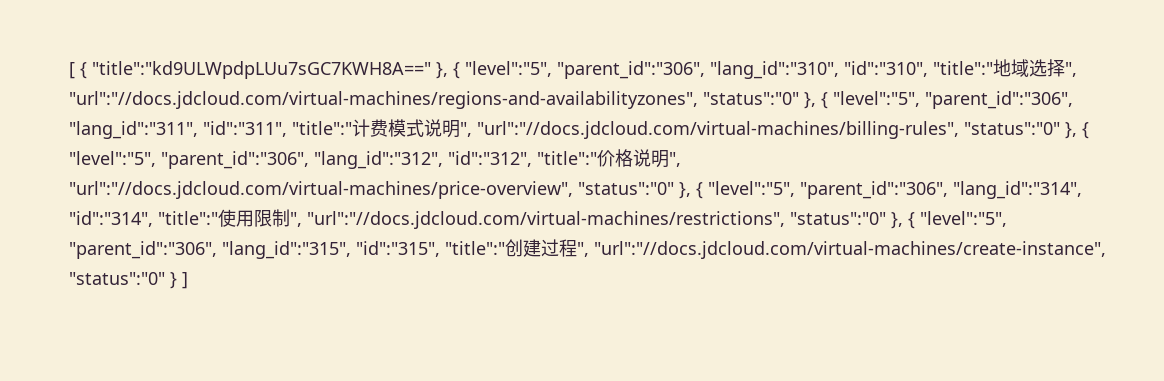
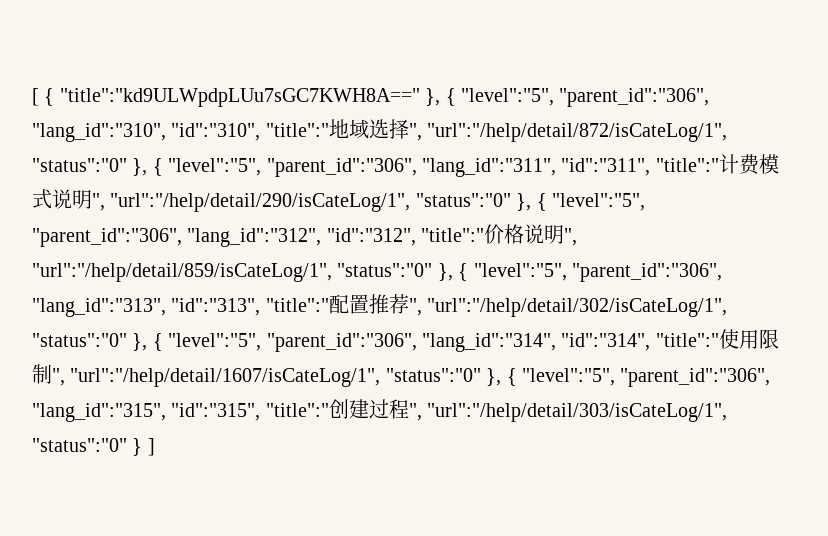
[69,91,698,109] "url":"//docs.jdcloud.com/virtual-machines/regions-and-availabilityzones", -> [427,123,728,142] "url":"/help/detail/872/isCateLog/1",
[477,121,959,139] "url":"//docs.jdcloud.com/virtual-machines/billing-rules", -> [110,193,411,212] "url":"/help/detail/290/isCateLog/1",
[69,181,573,199] "url":"//docs.jdcloud.com/virtual-machines/price-overview", -> [32,263,722,282] [32,294,728,317] "url":"/help/detail/859/isCateLog/1", "status":"0" }, { "level":"5", "parent_id":"306", "lang_id":"313", "id":"313", "title":"配置推荐", "url":"/help/detail/302/isCateLog/1",
[307,211,785,229] "url":"//docs.jdcloud.com/virtual-machines/restrictions", -> [70,368,381,387] "url":"/help/detail/1607/isCateLog/1",
[594,241,1106,259] "url":"//docs.jdcloud.com/virtual-machines/create-instance", -> [427,403,728,422] "url":"/help/detail/303/isCateLog/1",

